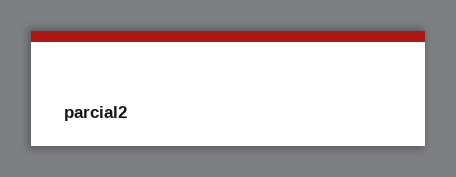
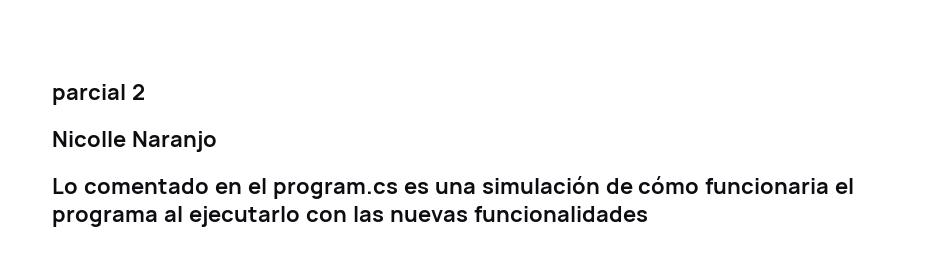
[64,106,127,121] parcial2 -> [52,84,145,105] [52,131,217,152] [52,176,855,199] [52,206,648,227] parcial 2 // Nicolle Naranjo // Lo comentado en el program.cs es una simulación de cómo funcionaria el programa al ejecutarlo con las nuevas funcionalidades

